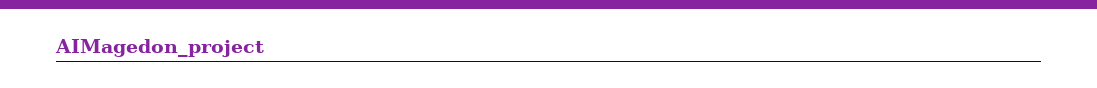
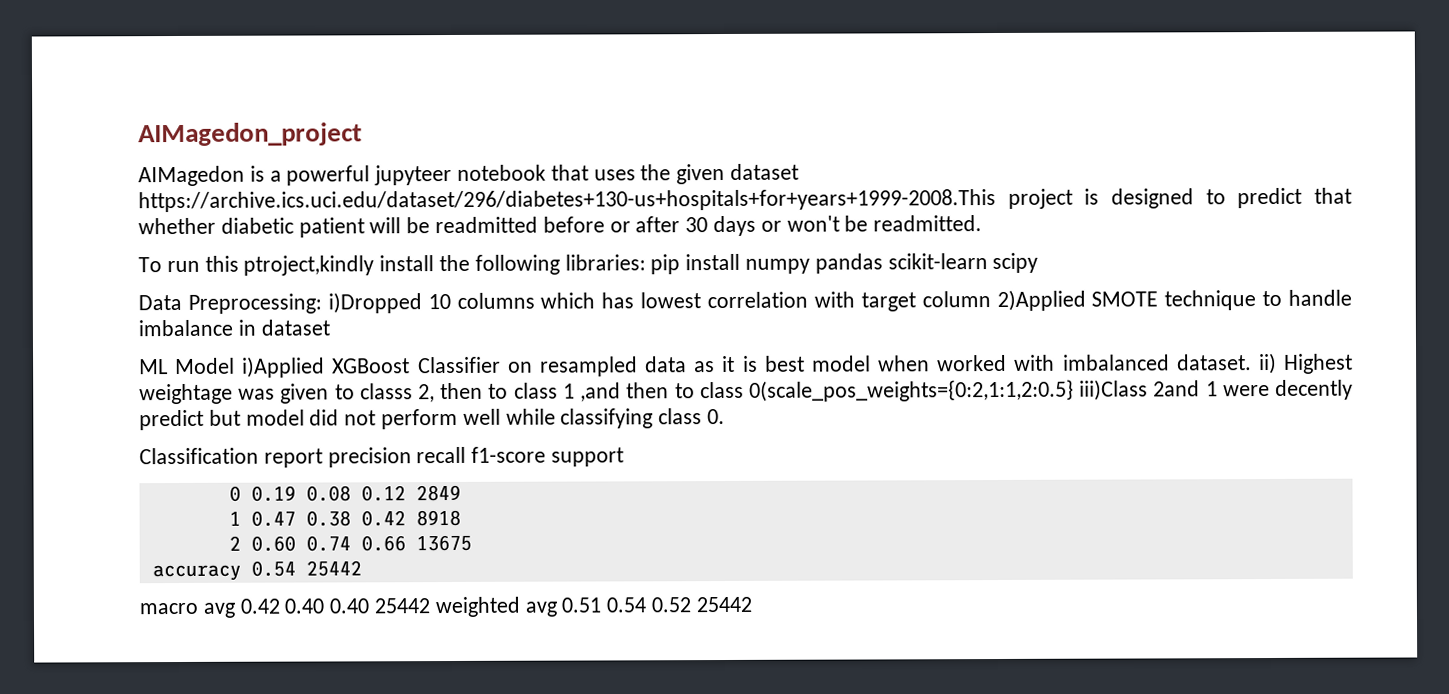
(264, 48) none -> [138,163,800,187] [138,187,1353,213] [138,215,983,238] [138,252,1039,276] [138,289,1352,314] [138,319,330,337] [139,352,1353,378] [139,379,1353,405] [139,408,726,431] [139,446,625,468] [228,484,461,502] [228,509,461,527] [228,534,472,552] [151,560,362,582] [139,596,752,618] // AIMagedon is a powerful jupyteer notebook that uses the given dataset https://archive.ics.uci.edu/dataset/296/diabetes+130-us+hospitals+for+years+1999-2008.This project is designed to predict that whether diabetic patient will be readmitted before or after 30 days or won't be readmitted. // To run this ptroject,kindly install the following libraries: pip install numpy pandas scikit-learn scipy // Data Preprocessing: i)Dropped 10 columns which has lowest correlation with target column 2)Applied SMOTE technique to handle imbalance in dataset // ML Model i)Applied XGBoost Classifier on resampled data as it is best model when worked with imbalanced dataset. ii) Highest weightage was given to classs 2, then to class 1 ,and then to class 0(scale_pos_weights={0:2,1:1,2:0.5} iii)Class 2and 1 were decently predict but model did not perform well while classifying class 0. // Classification report precision recall f1-score support // 0 0.19 0.08 0.12 2849 // 1 0.47 0.38 0.42 8918 // 2 0.60 0.74 0.66 13675 // accuracy 0.54 25442 // macro avg 0.42 0.40 0.40 25442 weighted avg 0.51 0.54 0.52 25442

